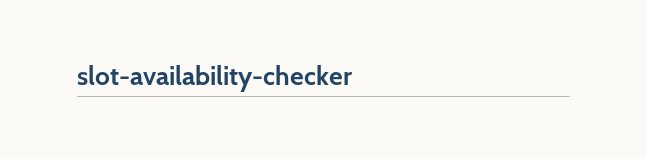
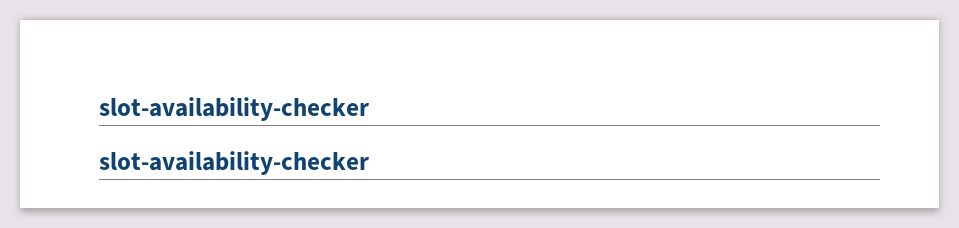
[77,65,353,92] slot-availability-checker -> [99,97,369,121] [99,151,369,175] slot-availability-checker // slot-availability-checker

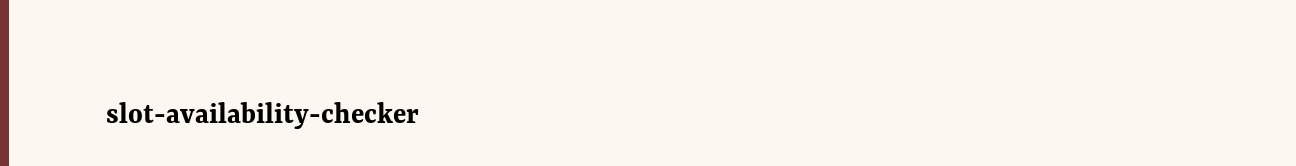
[99,97,369,121] [99,151,369,175] slot-availability-checker // slot-availability-checker -> [106,102,419,129] slot-availability-checker

